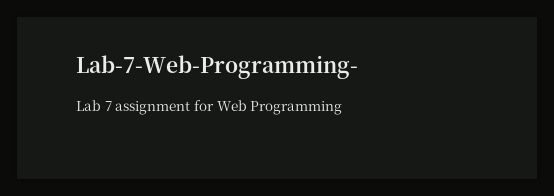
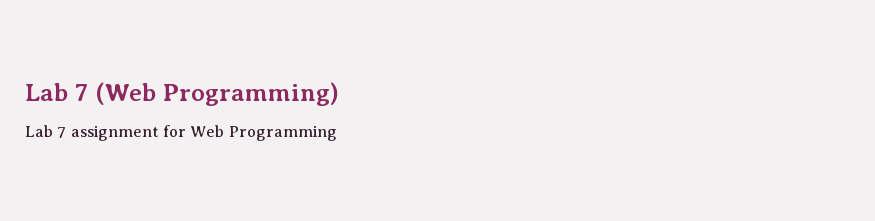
[76,55,358,79] Lab-7-Web-Programming- -> [25,82,340,106] Lab 7 (Web Programming)

